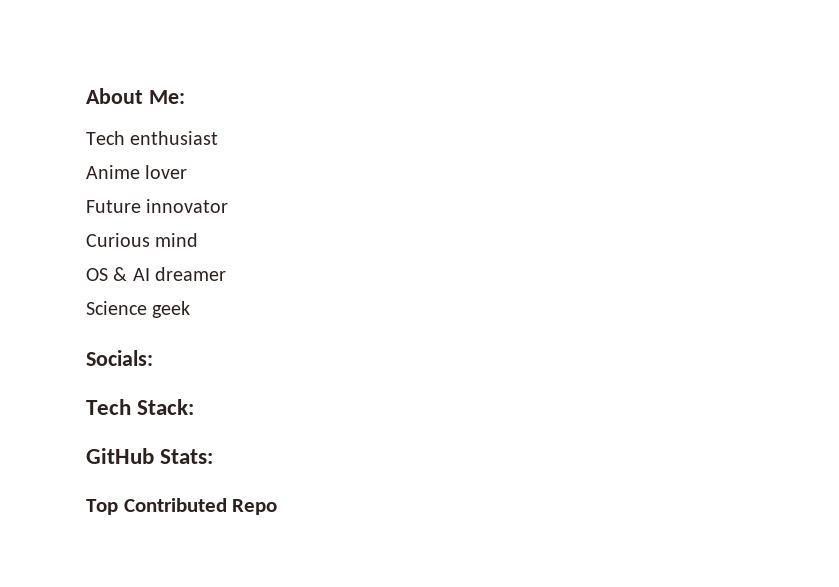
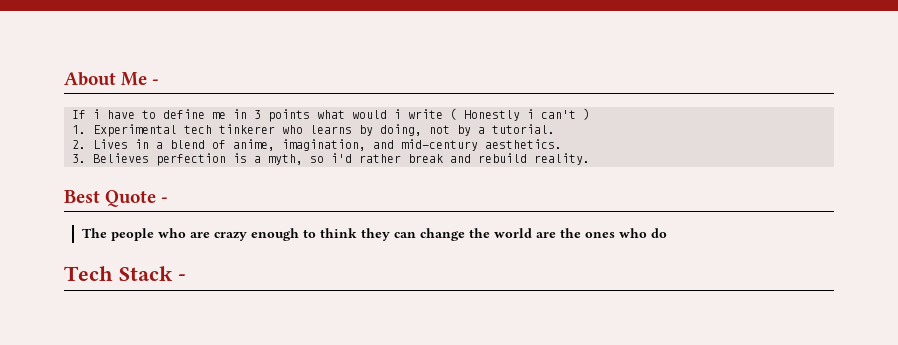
[148,90,185,104] [86,131,219,145] [86,165,188,179] [86,199,229,213] [86,233,199,247] [86,267,227,281] [86,301,191,318] [86,350,153,366] [86,399,195,415] [86,448,214,464] [86,498,278,515] Me: // Tech enthusiast // Anime lover // Future innovator // Curious mind // OS & AI dreamer // Science geek // Socials: // Tech Stack: // GitHub Stats: // Top Contributed Repo -> [121,72,160,86] [72,108,591,122] [72,124,556,137] [72,139,563,151] [72,153,591,166] [64,190,169,207] [81,228,667,241] [64,266,186,281] Me - // If i have to define me in 3 points what would i write ( Honestly i can't ) // 1. Experimental tech tinkerer who learns by doing, not by a tutorial. // 2. Lives in a blend of anime, imagination, and mid-century aesthetics. // 3. Believes perfection is a myth, so i'd rather break and rebuild reality. // Best Quote - // The people who are crazy enough to think they can change the world are the ones who do // Tech Stack -

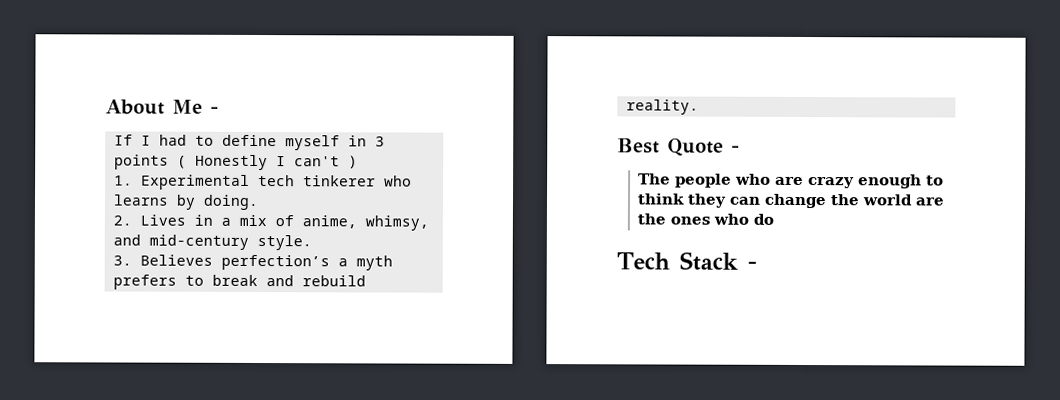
[93,109,136,119] i have -> [140,134,187,146] I had
[212,112,227,119] me -> [284,135,340,151] myself
[317,109,444,119] what would i write -> (169, 162) none
[527,109,535,119] i -> [275,156,286,167] I
[380,124,556,136] doing, not by a tutorial. -> [202,194,259,211] doing.
[170,140,206,149] blend -> [238,214,267,227] mix
[282,139,367,151] imagination, -> [364,215,429,231] whimsy,
[485,139,563,149] aesthetics. -> [256,234,312,251] style.
[156,153,402,166] perfection is a myth, so i'd rather -> [220,254,393,271] [112,274,204,290] perfection’s a myth prefers to

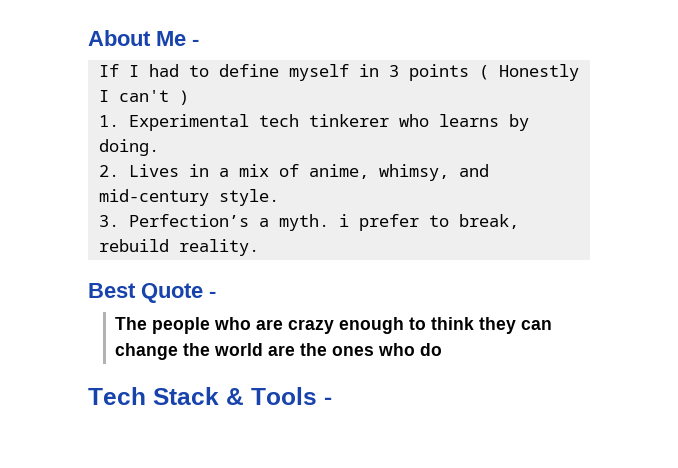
[139,254,393,271] [112,274,294,290] Believes perfection’s a myth prefers to break and -> [128,214,519,231] Perfection’s a myth. i prefer to break,
(738, 261) none -> [226,387,317,405] & Tools

